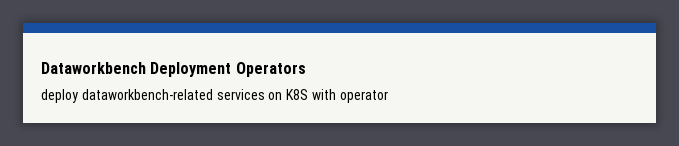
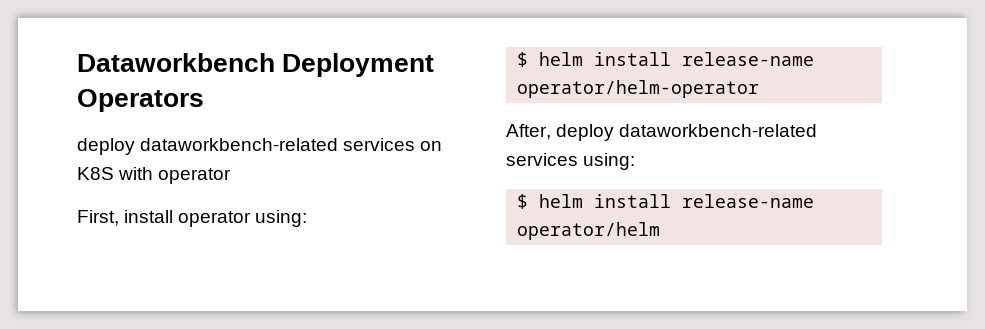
(388, 96) none -> [77,210,308,227] [517,52,815,67] [517,80,760,98] [506,124,818,141] [506,153,636,170] [517,194,815,209] [517,222,661,240] // First, install operator using: // $ helm install release-name operator/helm-operator // After, deploy dataworkbench-related services using: // $ helm install release-name operator/helm

